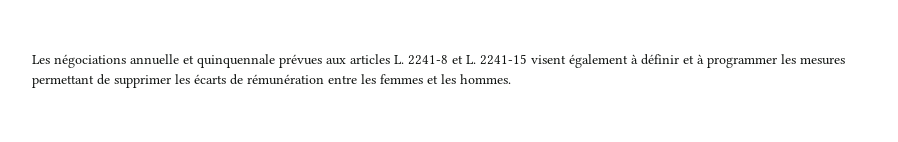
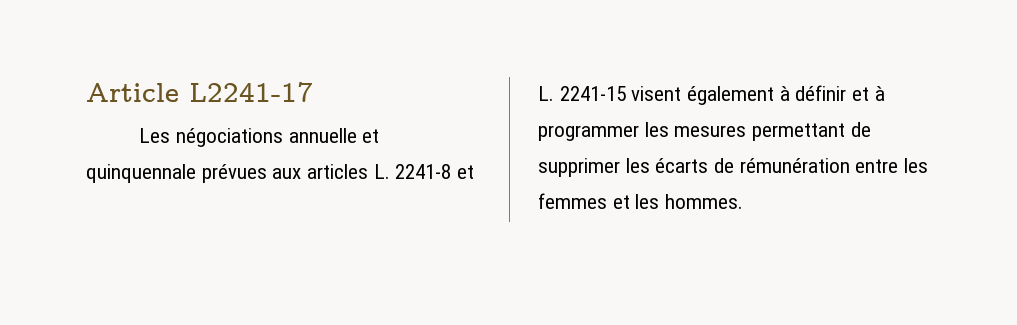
(32, 59) none -> [86,82,313,102] Article L2241-17 //

